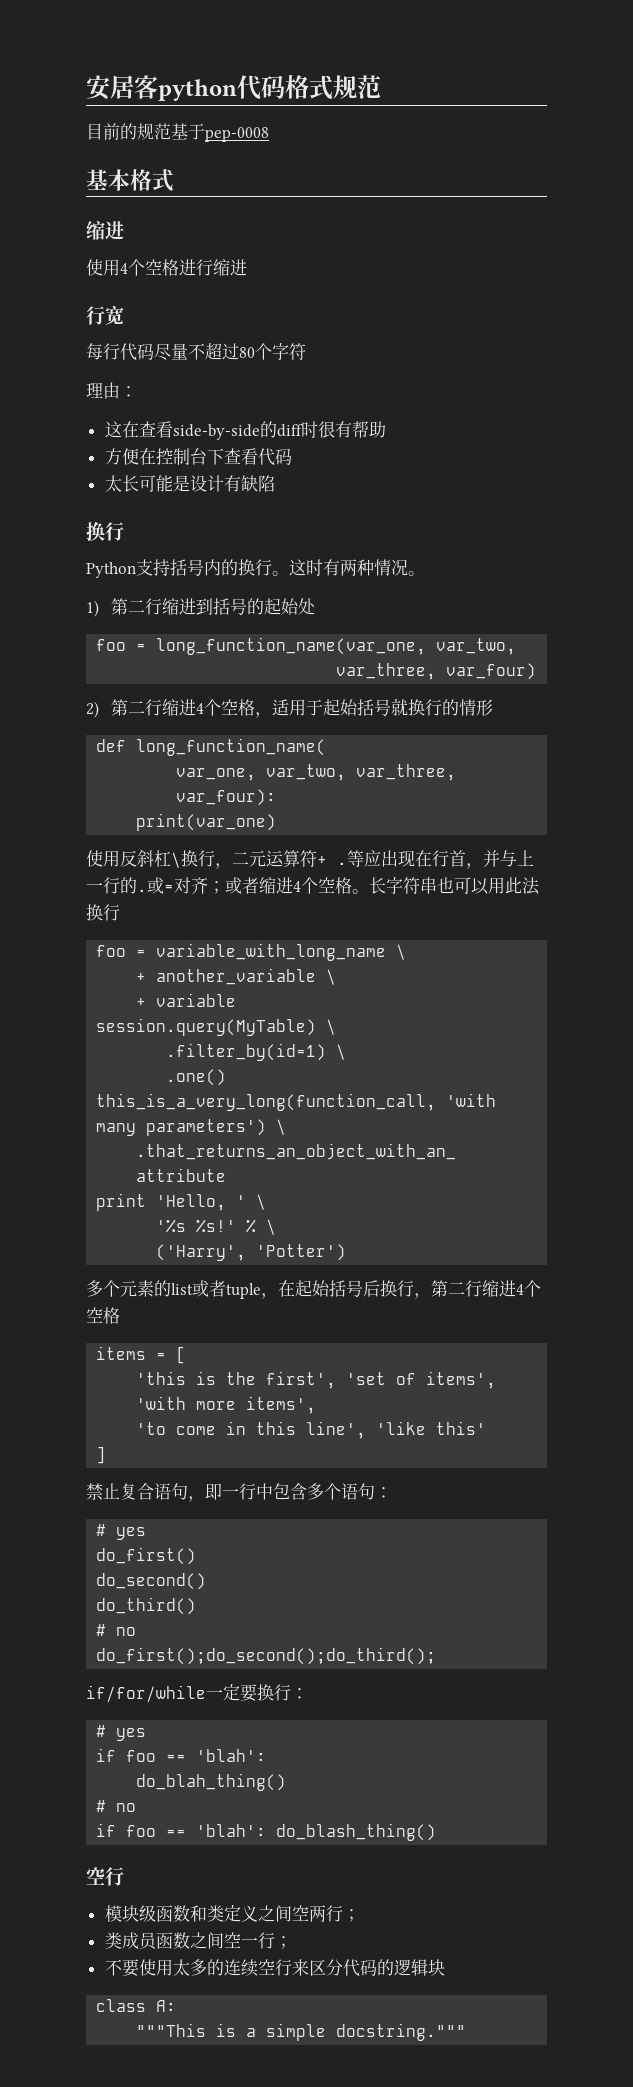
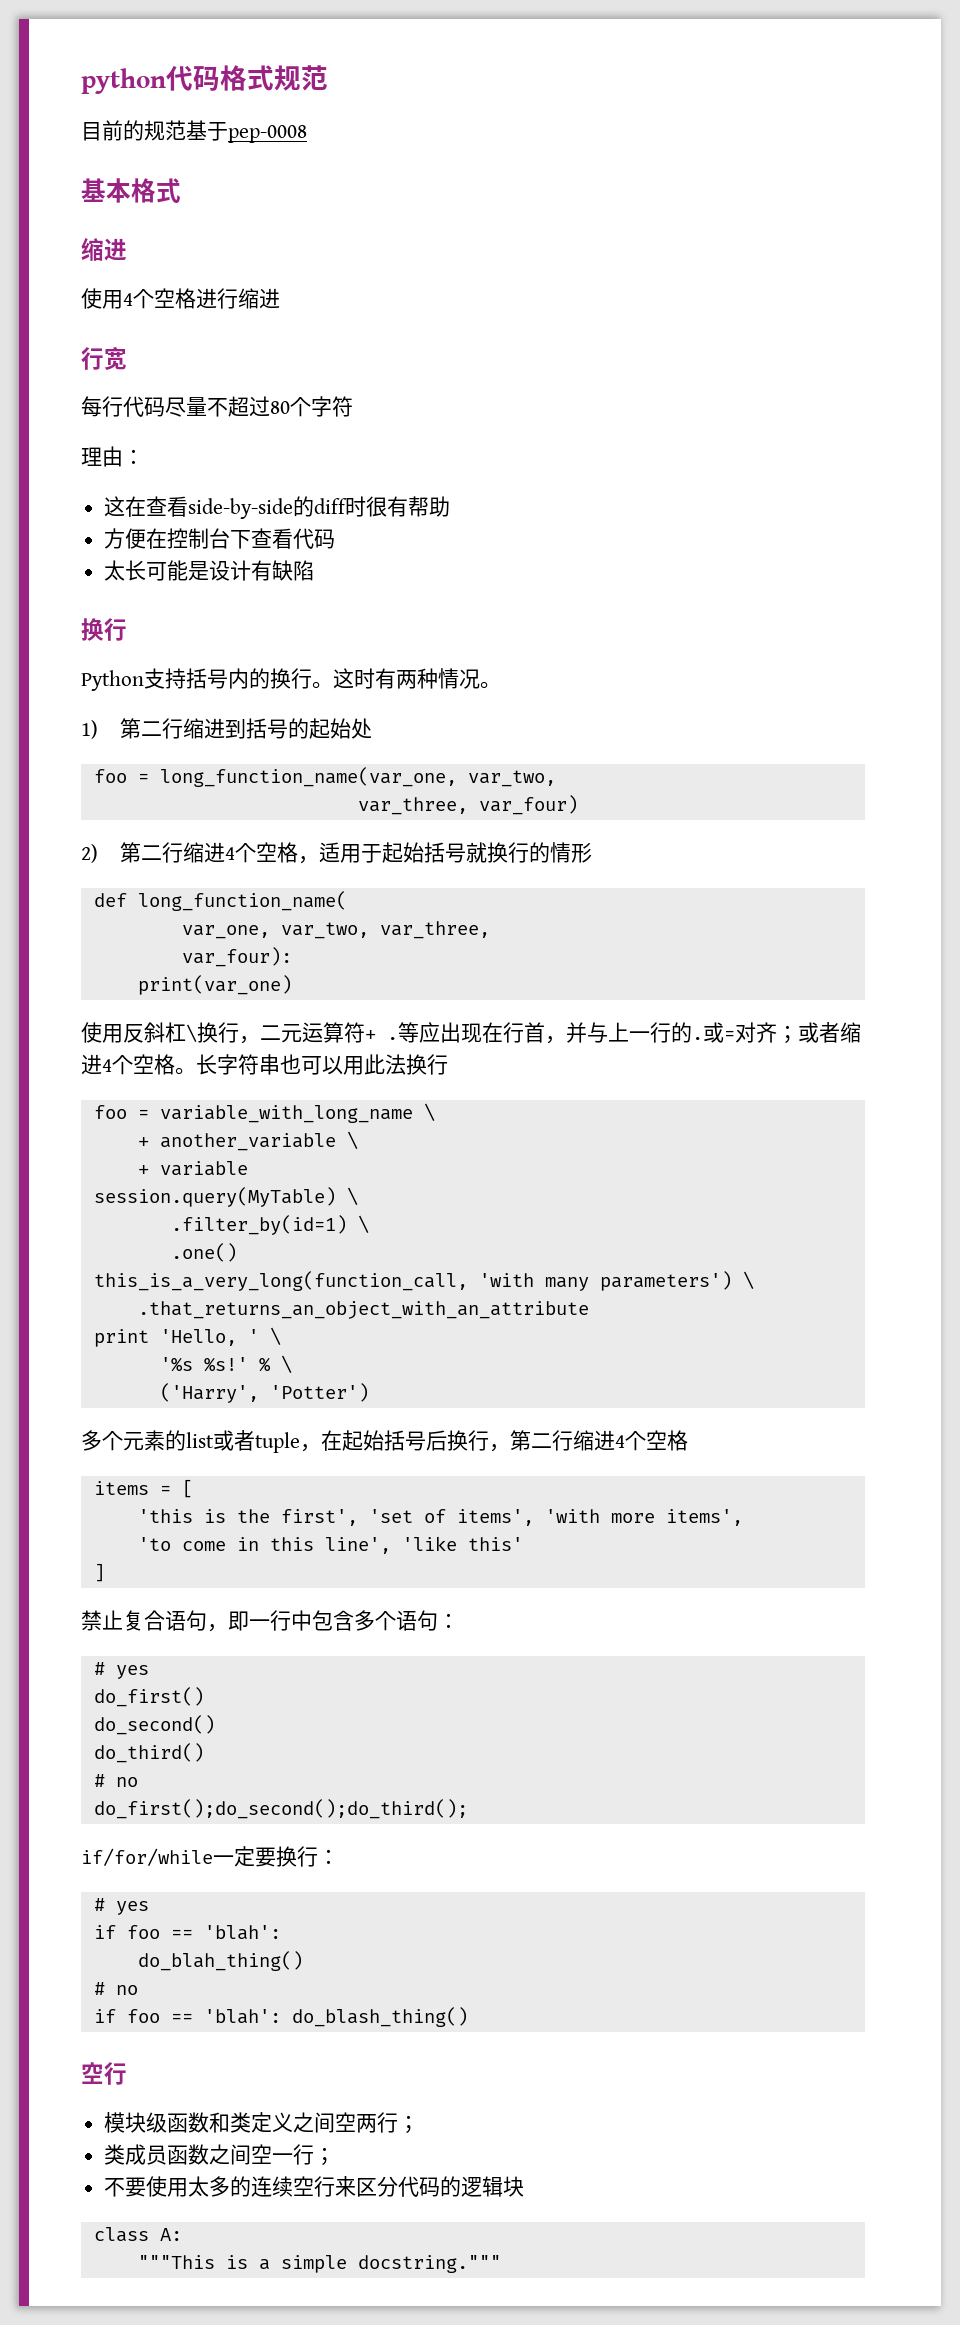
[86,75,158,100] 安居客 -> (81, 81) none

